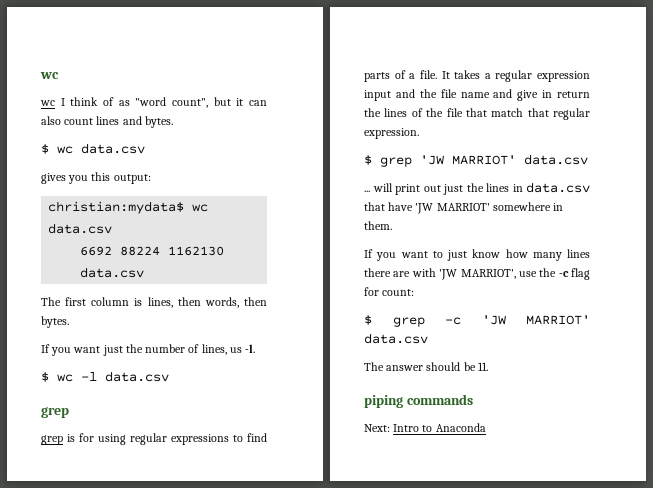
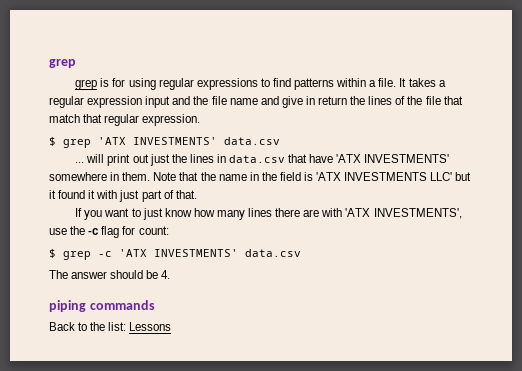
[40,72,59,79] [40,97,267,108] [41,116,173,128] [41,143,145,154] [41,172,151,184] [48,201,209,214] [48,223,113,234] [80,246,225,256] [80,267,145,278] [41,297,267,308] [41,316,69,328] [41,344,256,356] [41,371,169,382] wc // wc I think of as "word count", but it can also count lines and bytes. // $ wc data.csv // gives you this output: // christian:mydata$ wc data.csv // 6692 88224 1162130 data.csv // The first column is lines, then words, then bytes. // If you want just the number of lines, us -l. // $ wc -l data.csv // -> (49, 63) none
[364,70,406,82] parts of -> [294,78,367,90] patterns within
[420,155,516,165] 'JW MARRIOT' -> [98,137,217,145] 'ATX INVESTMENTS'
[415,203,490,214] 'JW MARRIOT' -> [336,154,450,163] 'ATX INVESTMENTS'
(392, 225) none -> [153,172,472,181] [49,190,197,202] Note that the name in the field is 'ATX INVESTMENTS LLC' but it found it with just part of that.
[439,269,516,280] 'JW MARRIOT', -> [345,208,462,219] 'ATX INVESTMENTS',
[481,315,590,325] 'JW MARRIOT' -> [119,249,238,257] 'ATX INVESTMENTS'
[477,362,488,371] 11. -> [161,270,171,279] 4.
[364,423,486,432] Next: Intro to Anaconda -> [49,322,172,331] Back to the list: Lessons

